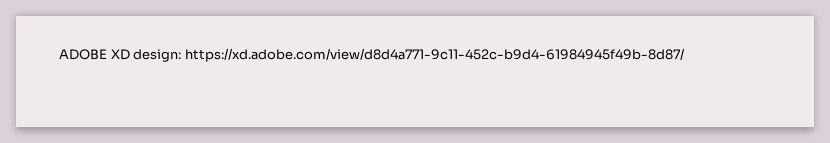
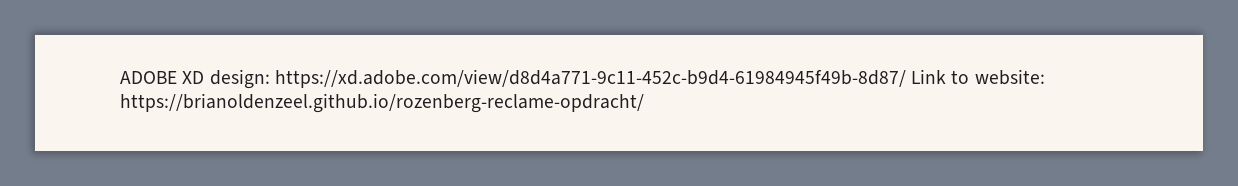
(685, 55) none -> [911,69,1045,85] [120,93,644,113] Link to website: https://brianoldenzeel.github.io/rozenberg-reclame-opdracht/

